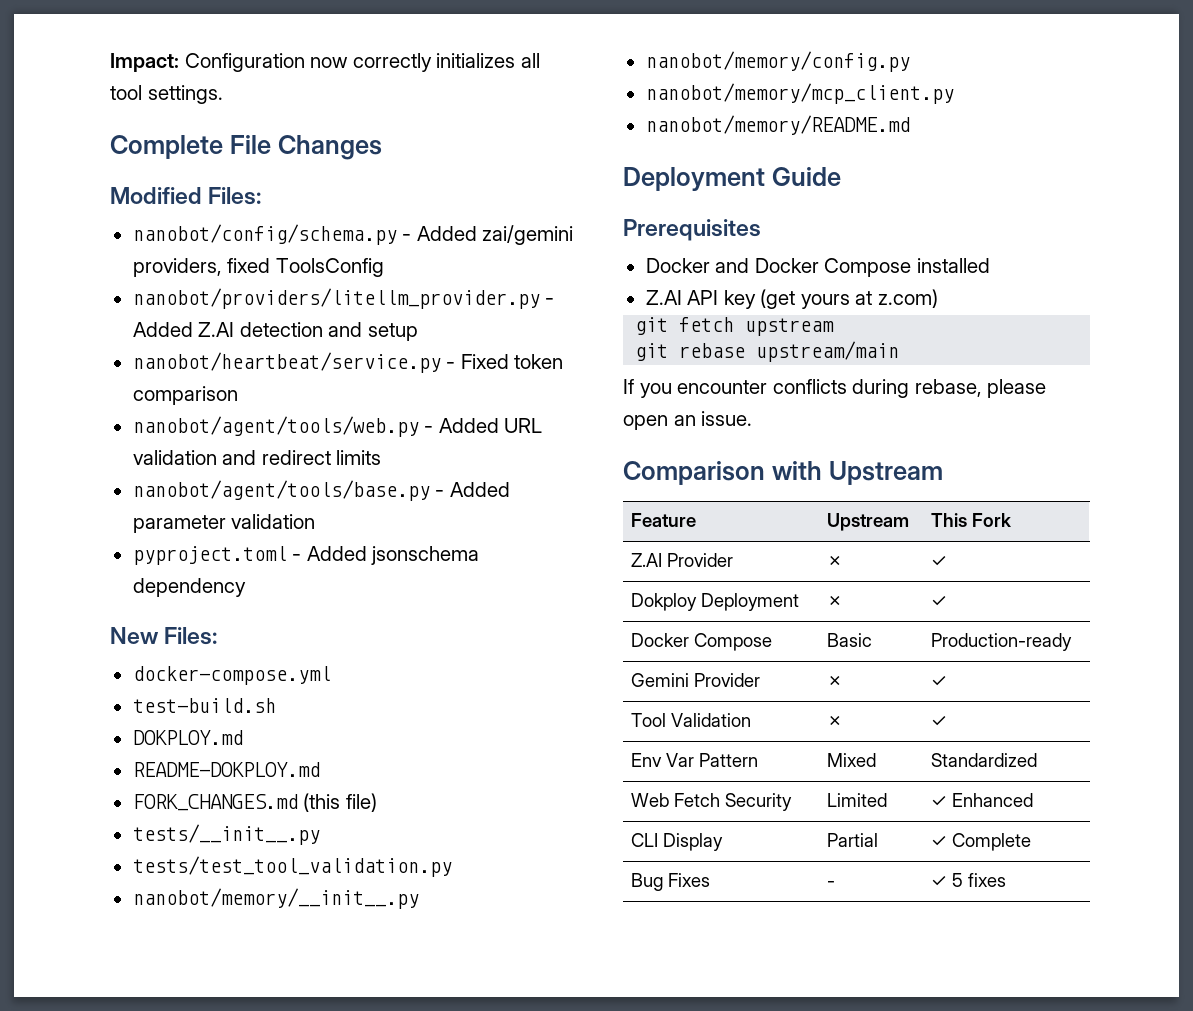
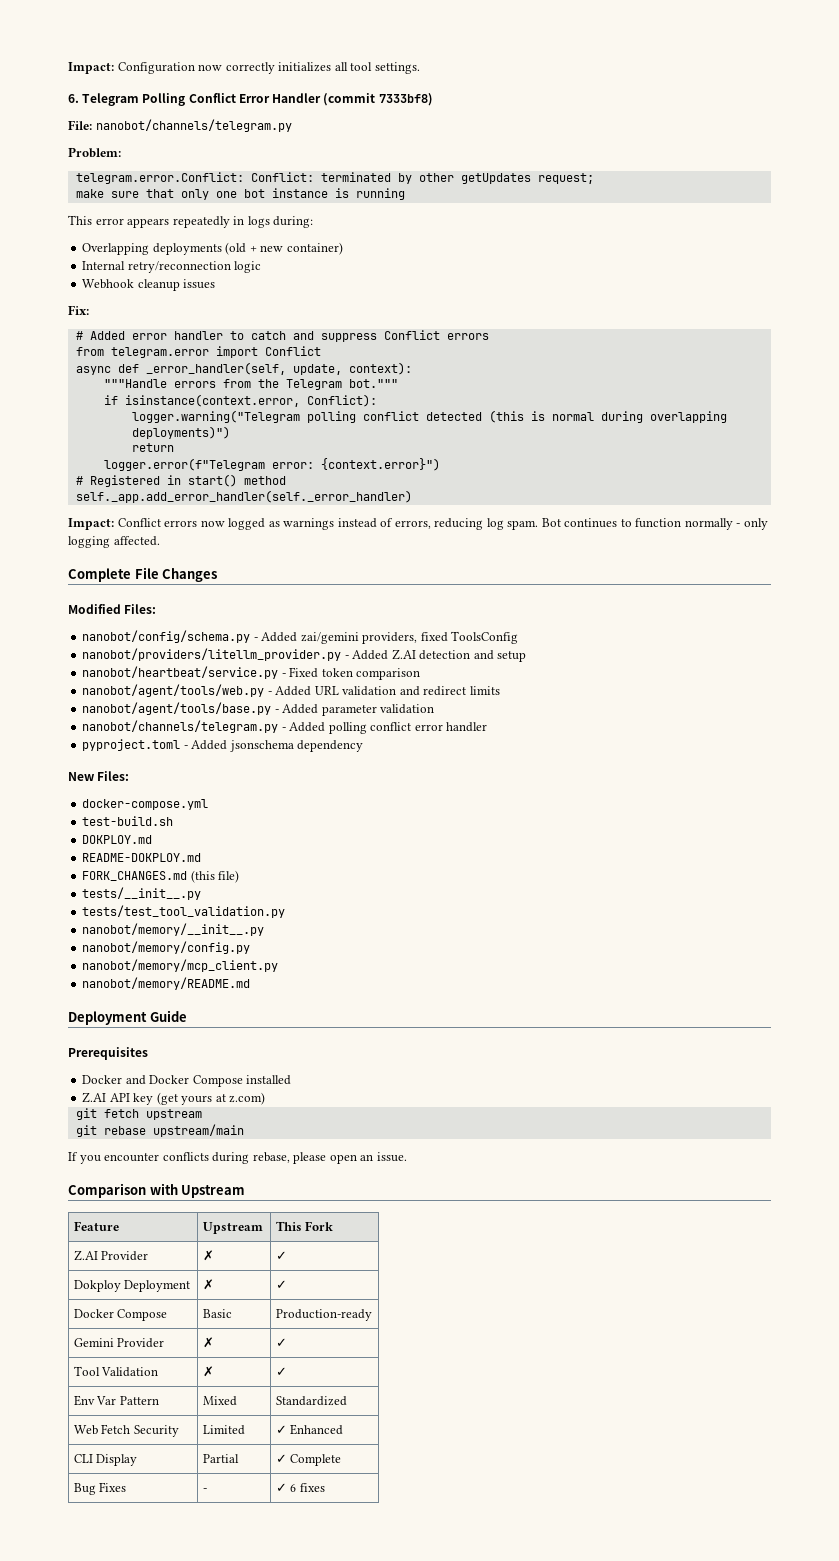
(223, 94) none -> [68,93,433,106] [68,119,292,132] [68,147,121,158] [75,172,594,184] [75,188,405,200] [68,215,314,228] [82,242,343,255] [82,261,262,273] [82,279,216,291] [68,305,89,315] [75,330,489,342] [75,346,321,358] [75,362,412,375] [103,379,398,390] [103,394,377,407] [131,410,727,423] [131,426,230,439] [131,443,174,452] [103,458,440,471] [75,474,286,487] [75,490,412,503] [68,518,768,530] [68,536,160,548] // 6. Telegram Polling Conflict Error Handler (commit 7333bf8) // File: nanobot/channels/telegram.py // Problem: // telegram.error.Conflict: Conflict: terminated by other getUpdates request; // make sure that only one bot instance is running // This error appears repeatedly in logs during: // Overlapping deployments (old + new container) // Internal retry/reconnection logic // Webhook cleanup issues // Fix: // # Added error handler to catch and suppress Conflict errors // from telegram.error import Conflict // async def _error_handler(self, update, context): // """Handle errors from the Telegram bot.""" // if isinstance(context.error, Conflict): // logger.warning("Telegram polling conflict detected (this is normal during overlapping deployments)") // return // logger.error(f"Telegram error: {context.error}") // # Registered in start() method // self._app.add_error_handler(self._error_handler) // Impact: Conflict errors now logged as warnings instead of errors, reducing log spam. Bot continues to function normally - only logging affected.
(316, 521) none -> [82,720,488,734] // nanobot/channels/telegram.py - Added polling conflict error handler
[952,873,964,887] 5 -> [290,1484,297,1492] 6

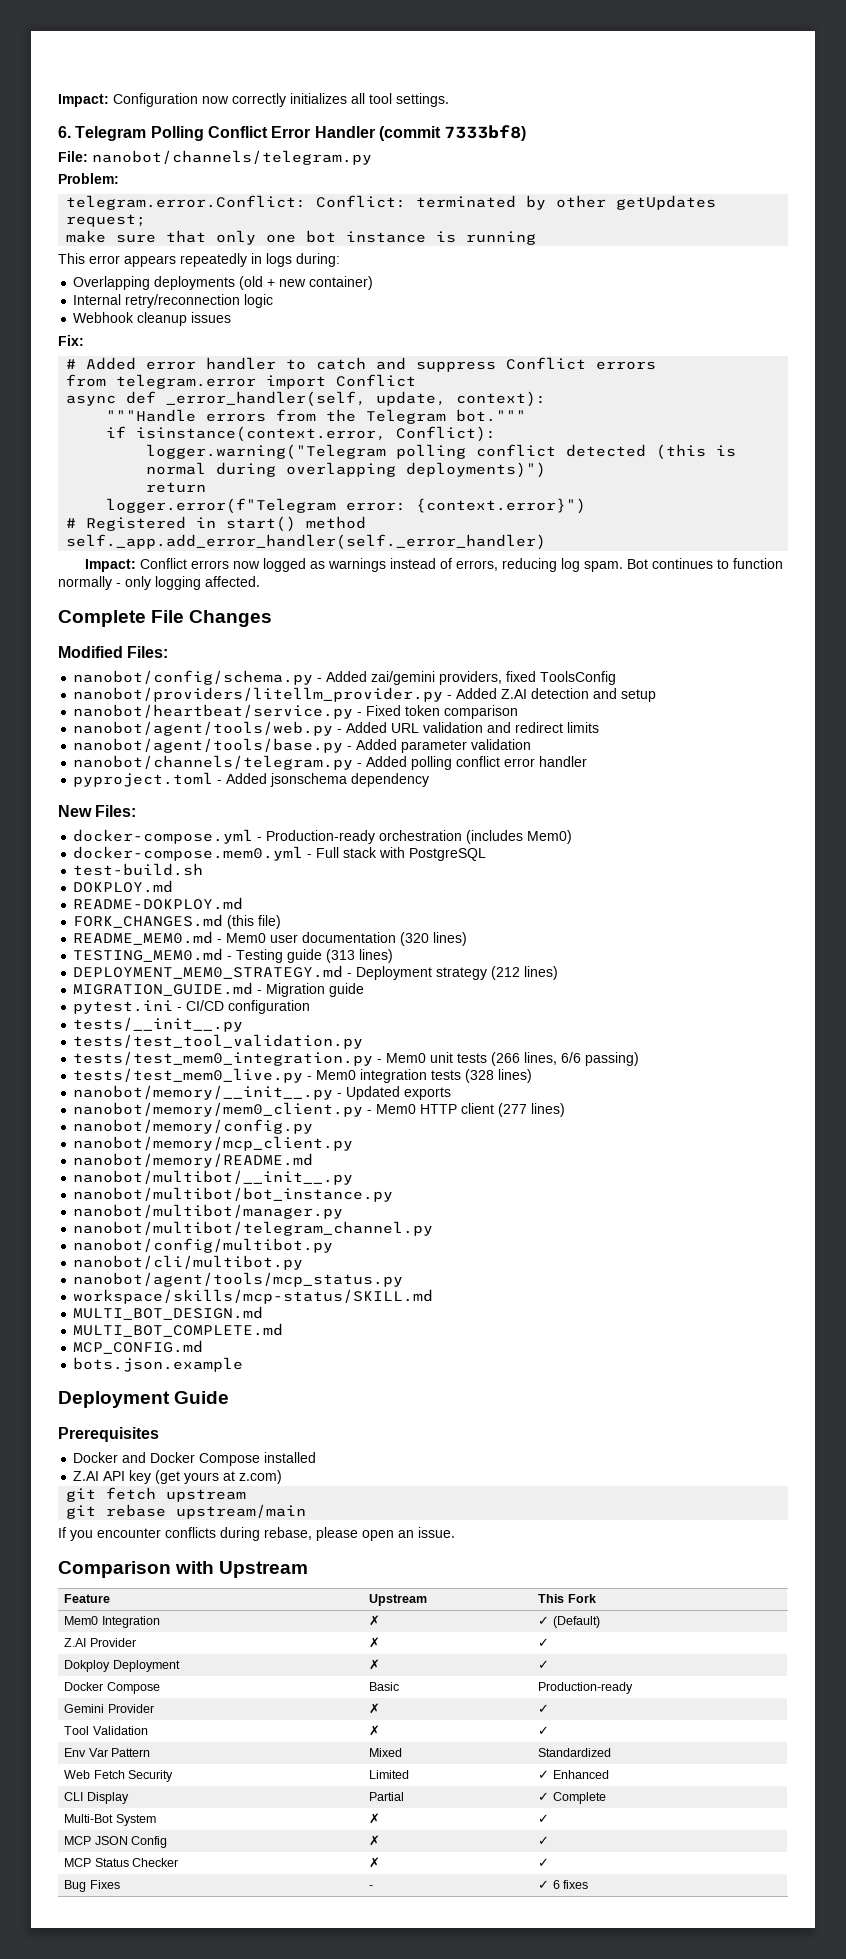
(209, 804) none -> [257,830,573,844] [73,846,487,861] - Production-ready orchestration (includes Mem0) // docker-compose.mem0.yml - Full stack with PostgreSQL
[82,887,202,900] [82,905,286,918] [82,923,265,936] [82,941,251,954] [82,959,279,972] [82,977,251,990] tests/__init__.py // tests/test_tool_validation.py // nanobot/memory/__init__.py // nanobot/memory/config.py // nanobot/memory/mcp_client.py // nanobot/memory/README.md -> [73,931,468,946] [73,948,394,963] [73,965,559,980] [73,982,365,997] [73,1000,311,1014] [73,1017,244,1032] [73,1034,364,1049] [73,1051,640,1066] [73,1068,533,1083] [73,1085,452,1100] [73,1102,566,1117] [73,1119,314,1134] [73,1136,354,1151] [73,1153,314,1168] [73,1170,354,1185] [73,1187,394,1202] [73,1204,344,1219] [73,1221,434,1236] [73,1238,334,1253] [73,1255,304,1270] [73,1272,404,1287] [73,1289,434,1304] [73,1306,264,1320] [73,1323,284,1337] [73,1340,204,1354] [73,1357,244,1372] README_MEM0.md - Mem0 user documentation (320 lines) // TESTING_MEM0.md - Testing guide (313 lines) // DEPLOYMENT_MEM0_STRATEGY.md - Deployment strategy (212 lines) // MIGRATION_GUIDE.md - Migration guide // pytest.ini - CI/CD configuration // tests/__init__.py // tests/test_tool_validation.py // tests/test_mem0_integration.py - Mem0 unit tests (266 lines, 6/6 passing) // tests/test_mem0_live.py - Mem0 integration tests (328 lines) // nanobot/memory/__init__.py - Updated exports // nanobot/memory/mem0_client.py - Mem0 HTTP client (277 lines) // nanobot/memory/config.py // nanobot/memory/mcp_client.py // nanobot/memory/README.md // nanobot/multibot/__init__.py // nanobot/multibot/bot_instance.py // nanobot/multibot/manager.py // nanobot/multibot/telegram_channel.py // nanobot/config/multibot.py // nanobot/cli/multibot.py // nanobot/agent/tools/mcp_status.py // workspace/skills/mcp-status/SKILL.md // MULTI_BOT_DESIGN.md // MULTI_BOT_COMPLETE.md // MCP_CONFIG.md // bots.json.example
(334, 1226) none -> [64,1616,160,1628] [369,1615,381,1626] [538,1616,600,1628] // Mem0 Integration | ✗ | ✓ (Default)
(342, 1460) none -> [64,1814,156,1826] [369,1813,381,1824] [538,1814,550,1823] [64,1836,168,1848] [369,1835,381,1846] [538,1836,550,1845] [64,1858,179,1867] [369,1857,381,1868] [538,1858,550,1867] // Multi-Bot System | ✗ | ✓ // MCP JSON Config | ✗ | ✓ // MCP Status Checker | ✗ | ✓

